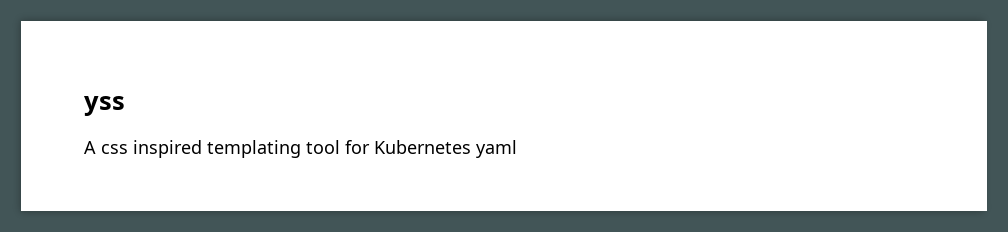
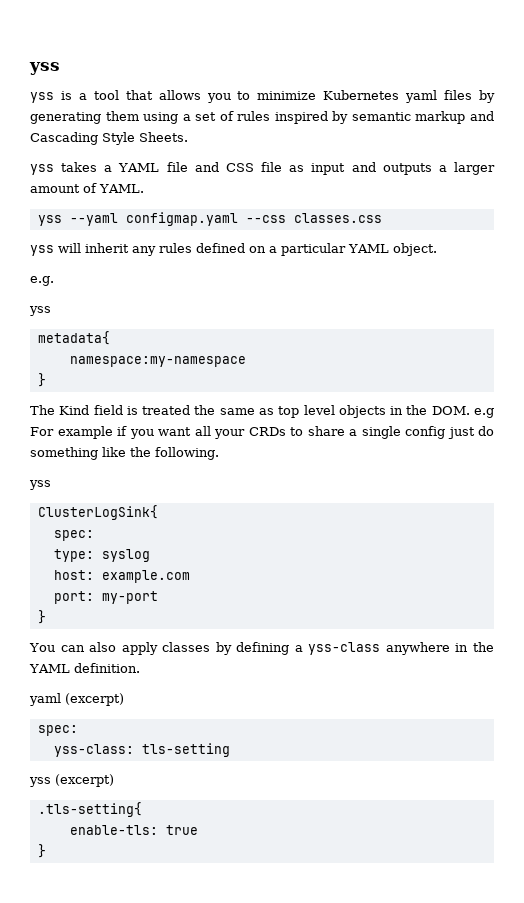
[84,96,125,116] [84,140,517,158] yss // A css inspired templating tool for Kubernetes yaml -> [29,62,60,75] [30,90,496,103] [30,111,494,124] [30,132,188,145] [30,162,496,175] [30,183,144,193] [37,212,382,226] [30,243,437,256] [30,276,54,286] [29,306,51,316] [37,331,110,345] [69,356,246,367] [37,373,46,387] [30,405,494,418] [30,426,494,439] [30,447,219,460] [29,480,51,490] [37,505,158,520] [53,530,94,541] [53,549,150,562] [53,570,190,583] [53,591,158,604] [37,610,46,624] [29,642,494,655] [29,663,140,673] [29,693,124,706] [37,725,78,736] [53,743,230,757] [29,774,114,787] [37,802,142,817] [69,825,198,835] [37,844,46,858] yss // yss is a tool that allows you to minimize Kubernetes yaml files by generating them using a set of rules inspired by semantic markup and Cascading Style Sheets. // yss takes a YAML file and CSS file as input and outputs a larger amount of YAML. // yss --yaml configmap.yaml --css classes.css // yss will inherit any rules defined on a particular YAML object. // e.g. // yss // metadata{ // namespace:my-namespace // } // The Kind field is treated the same as top level objects in the DOM. e.g For example if you want all your CRDs to share a single config just do something like the following. // yss // ClusterLogSink{ // spec: // type: syslog // host: example.com // port: my-port // } // You can also apply classes by defining a yss-class anywhere in the YAML definition. // yaml (excerpt) // spec: // yss-class: tls-setting // yss (excerpt) // .tls-setting{ // enable-tls: true // }

